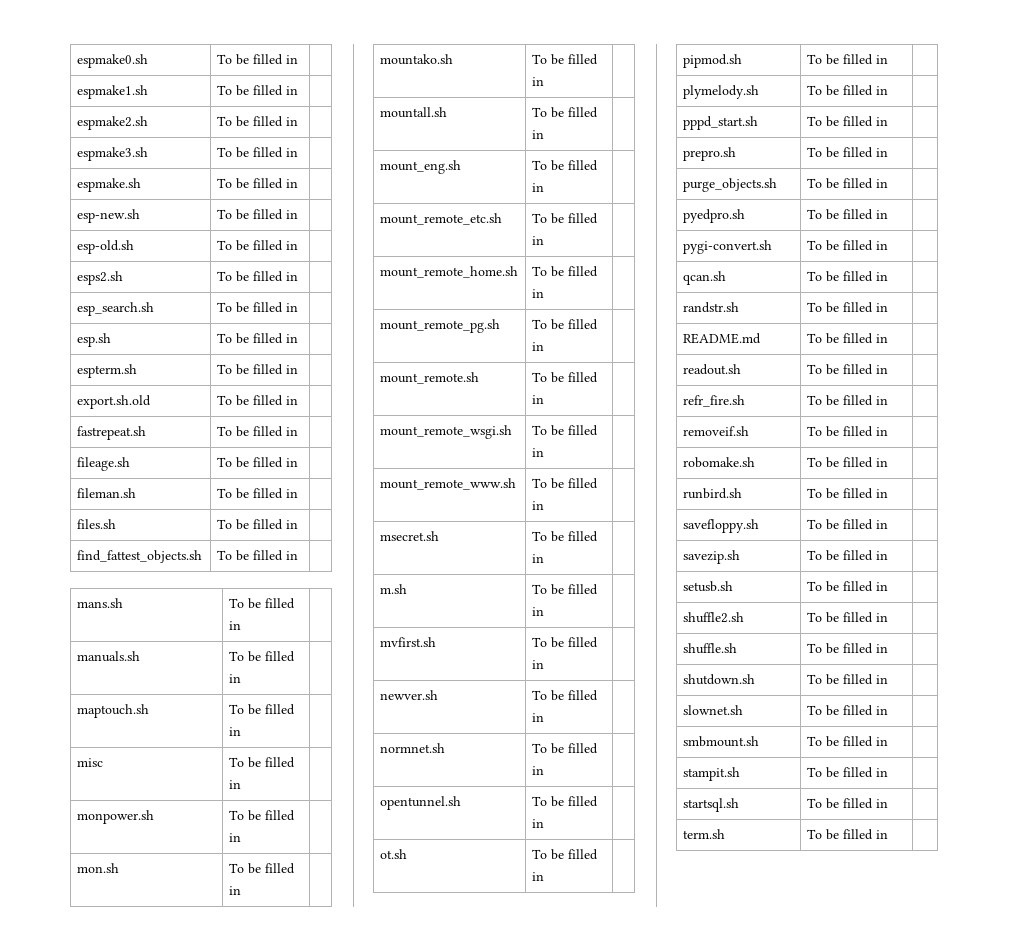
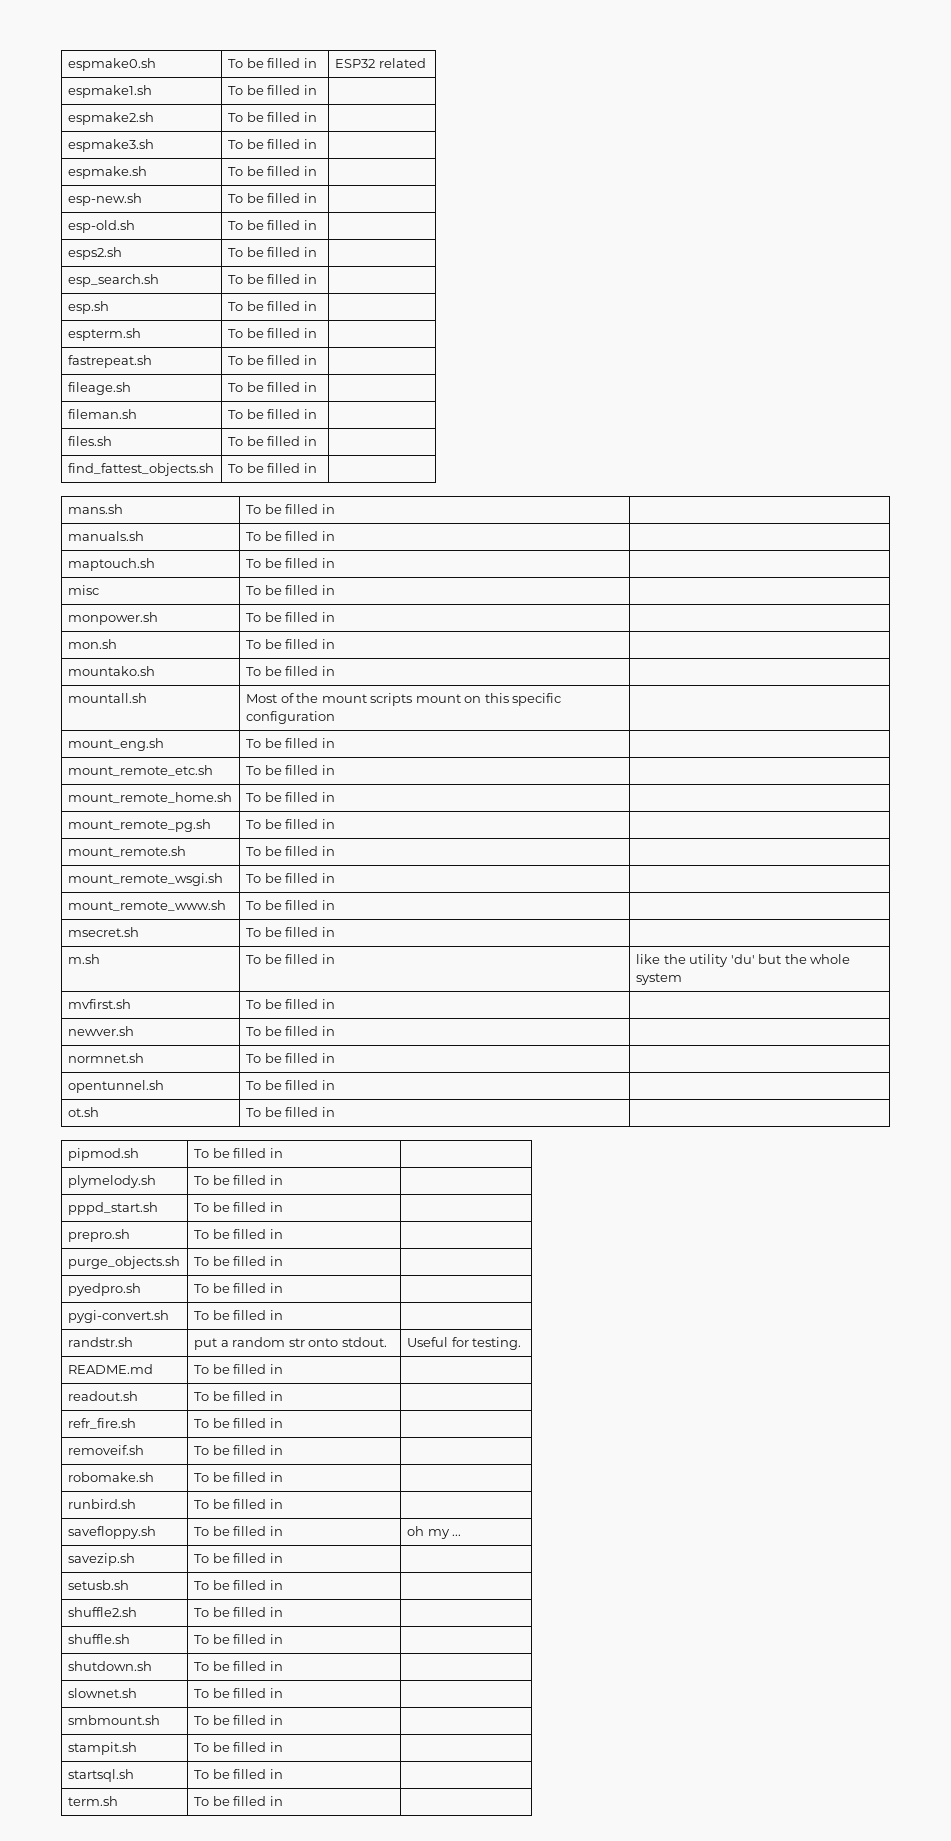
(298, 59) none -> [334,58,426,68] ESP32 related
[76,395,151,409] [216,395,298,406] // export.sh.old | To be filled in | -> (317, 333) none
[531,107,598,118] [531,130,544,139] To be filled in -> [245,693,562,706] [245,711,335,724] Most of the mount scripts mount on this specific configuration
(544, 611) none -> [635,954,851,967] [635,973,682,985] like the utility 'du' but the whole system
[682,271,726,285] [806,271,888,282] [682,302,739,313] [806,302,888,313] qcan.sh | To be filled in | // randstr.sh | To be filled in | -> [67,1337,133,1347] [193,1337,387,1350] [406,1337,522,1350] randstr.sh | put a random str onto stdout. | Useful for testing.
(888, 524) none -> [406,1526,462,1539] oh my ...

